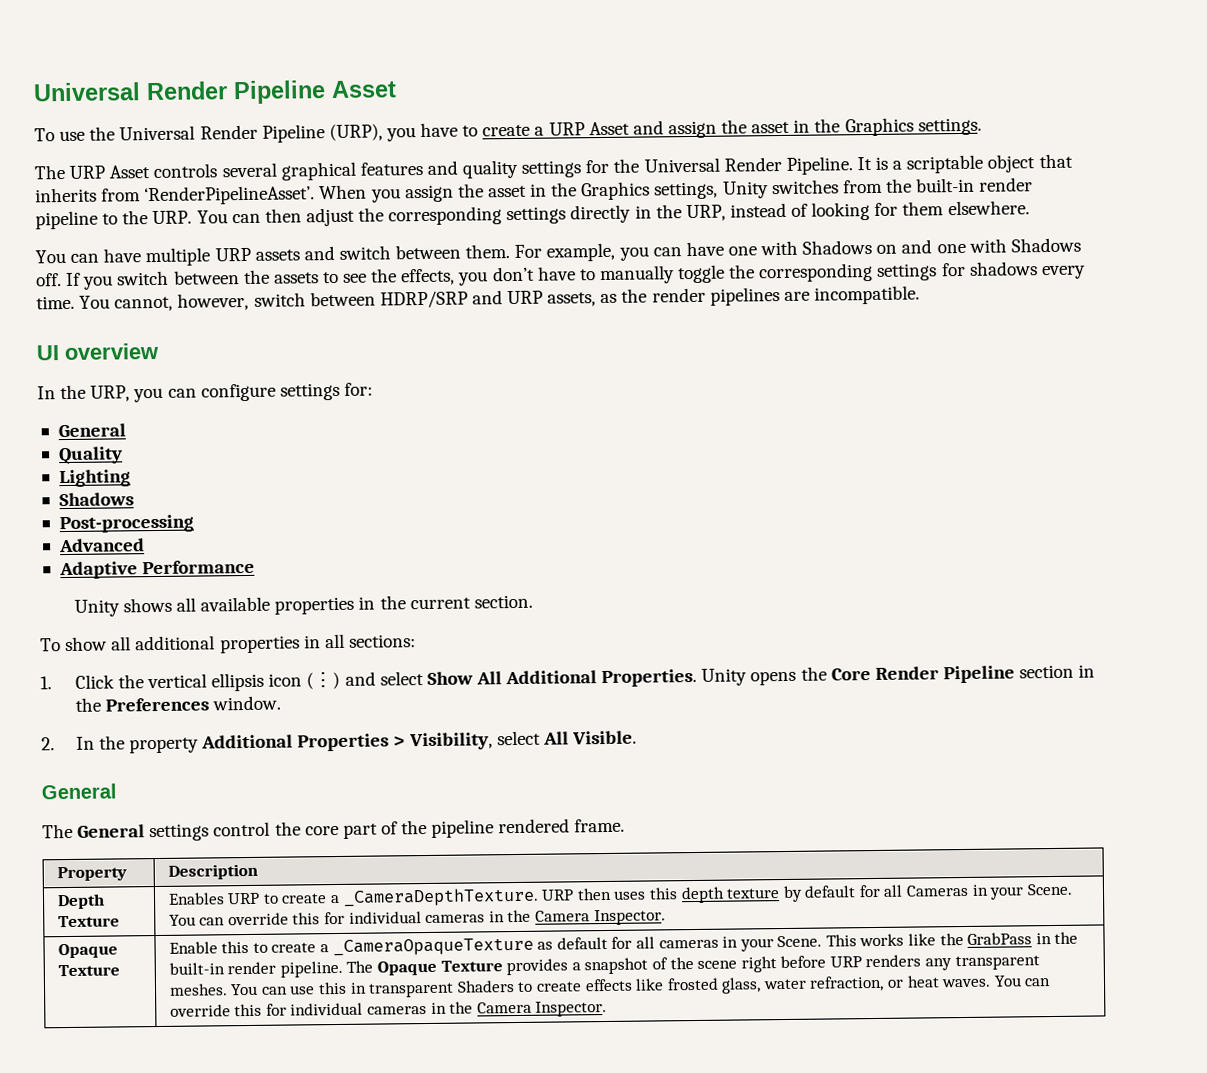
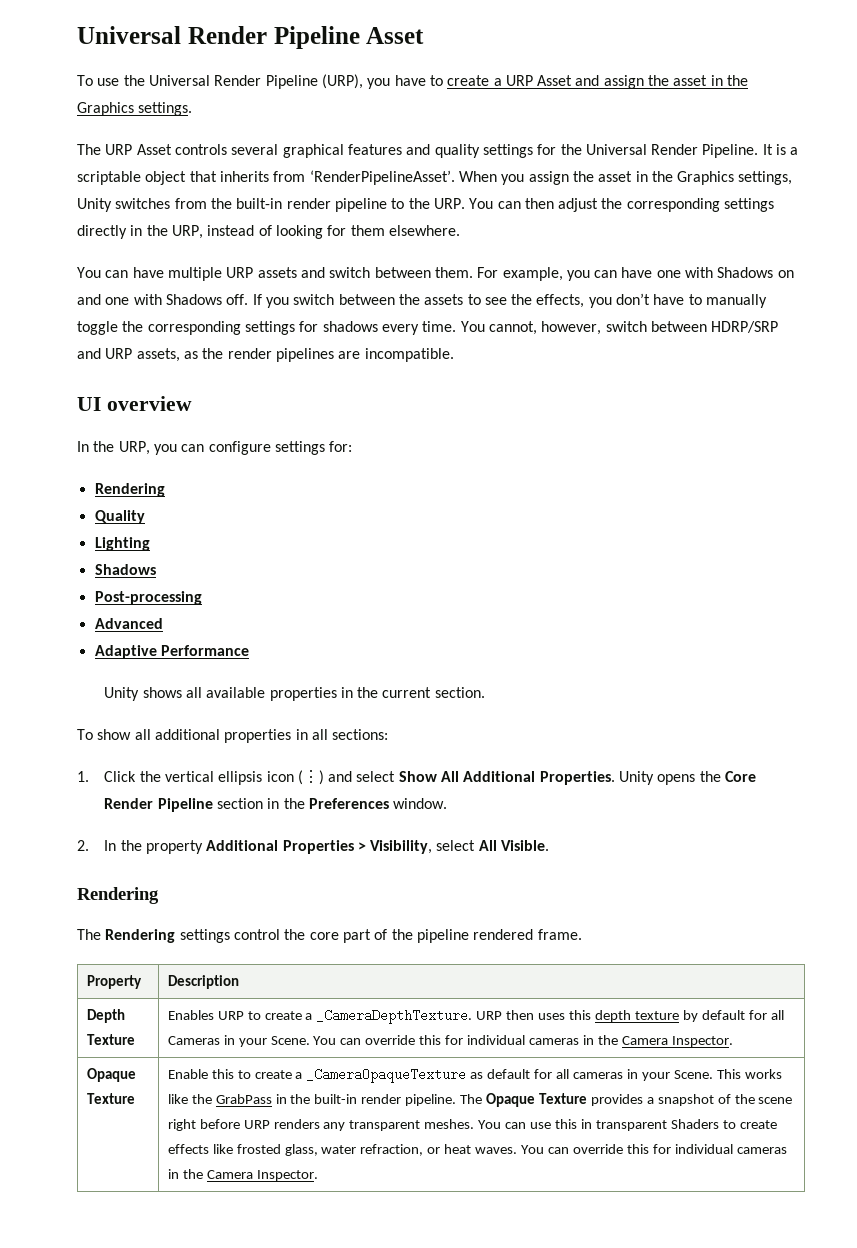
[57,423,126,438] General -> [94,483,165,497] Rendering
[41,783,117,800] [42,823,146,839] General // The General -> [77,887,159,904] [77,929,176,943] Rendering // The Rendering

